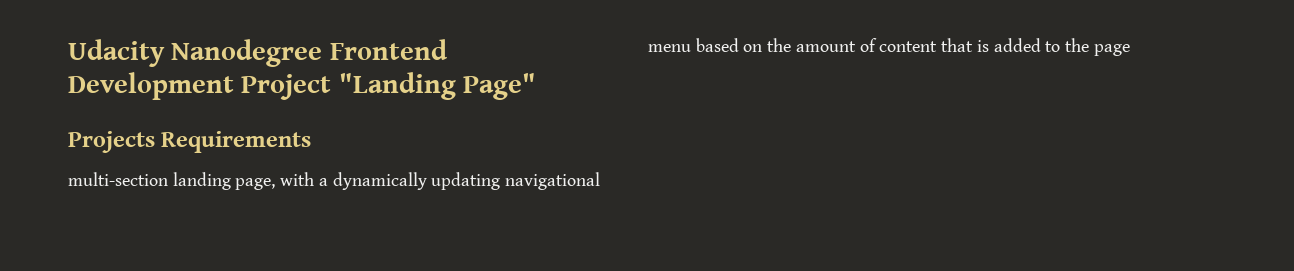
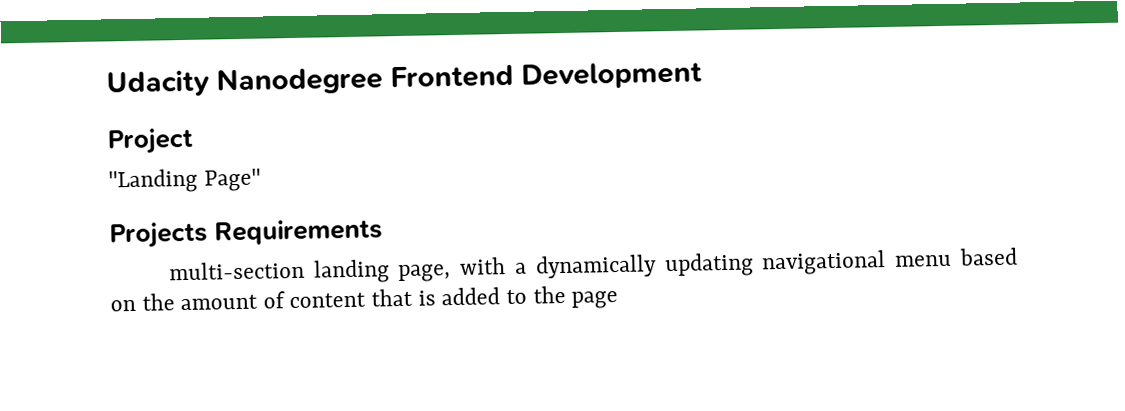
(234, 86) none -> (702, 75) //
(332, 87) none -> (193, 141) //

